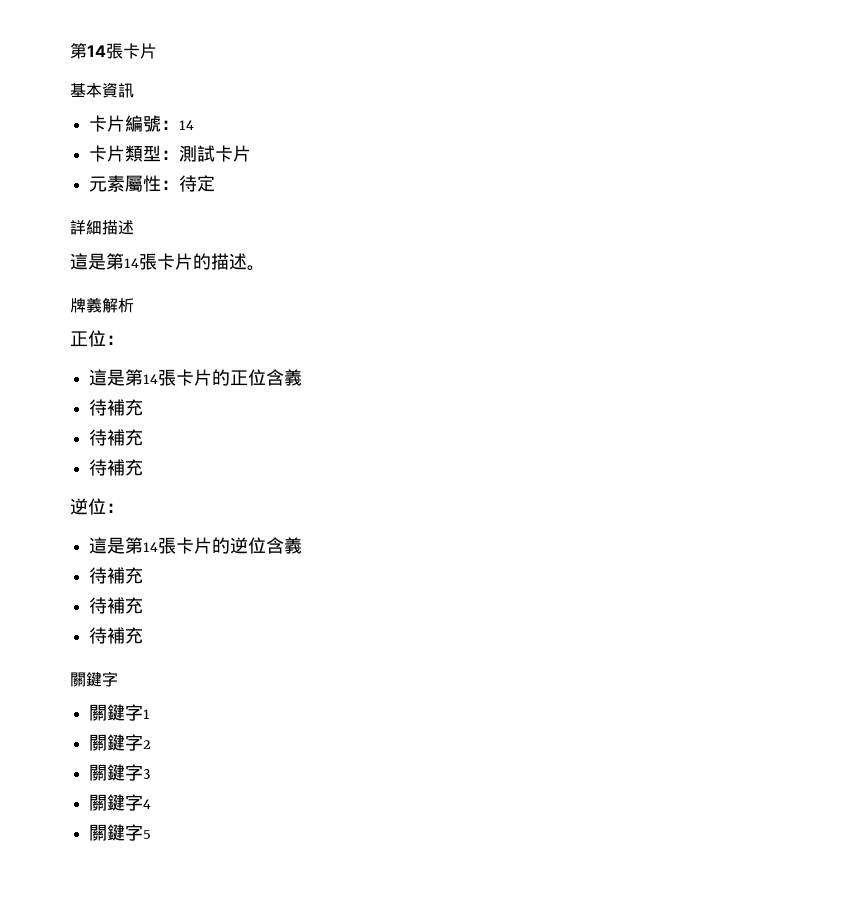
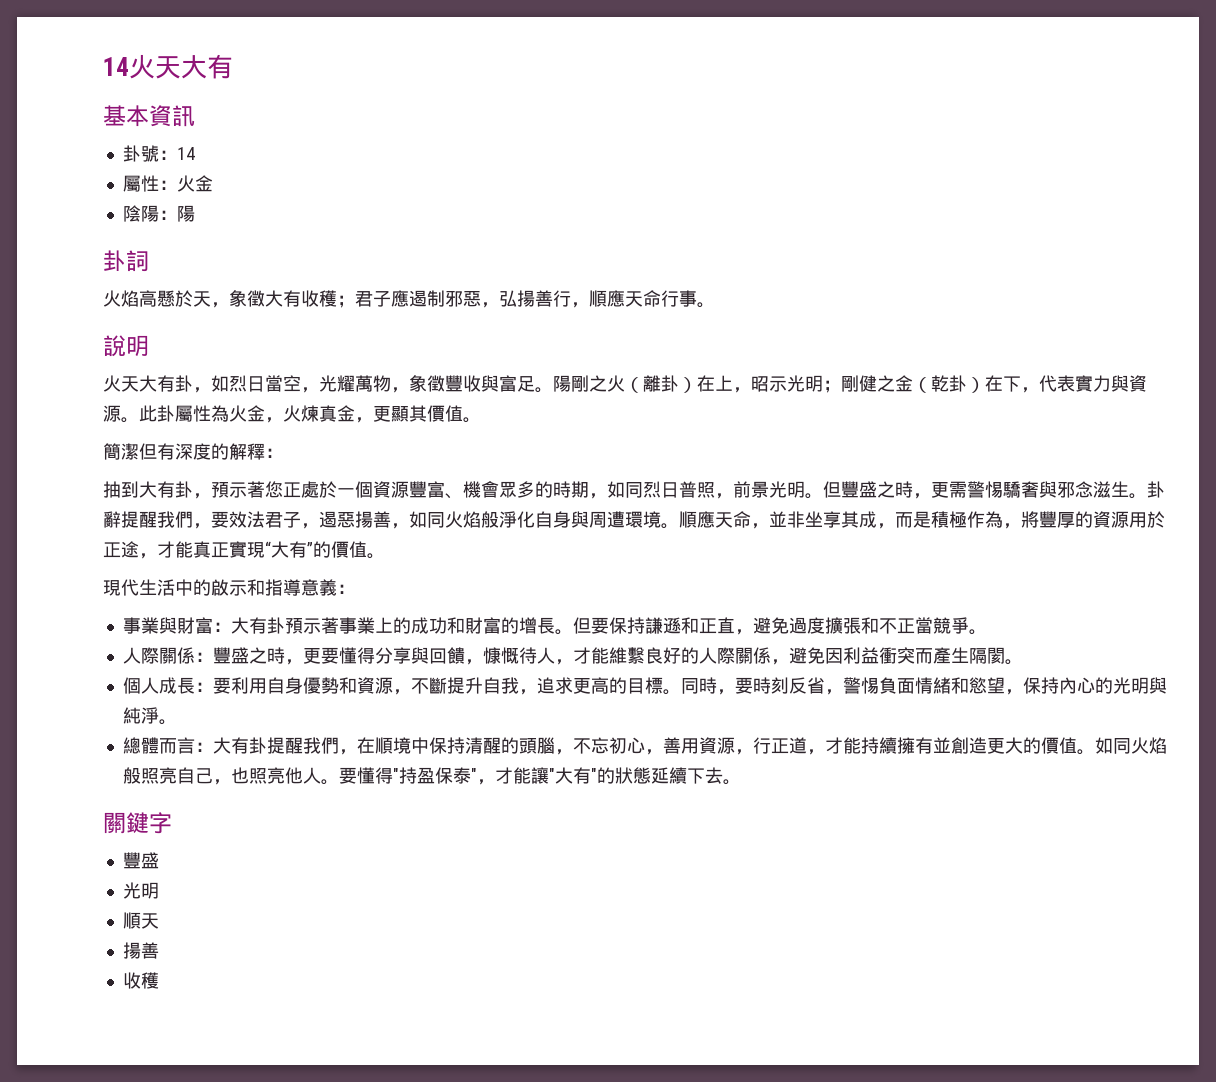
[70,43,157,59] 第14張卡片 -> [103,54,233,79] 14火天大有
[89,115,144,132] 卡片編 -> [122,145,141,162] 卦
[89,145,252,162] [89,175,216,192] [70,220,134,235] [70,253,265,271] [70,297,134,313] [70,330,124,347] [89,369,303,386] [89,399,144,416] [89,429,144,446] [89,459,144,476] [70,498,124,515] [89,537,303,554] [89,567,144,584] [89,597,144,614] [89,627,144,644] [70,671,118,687] [89,704,151,721] [89,734,152,751] [89,764,152,781] [89,794,152,811] [89,824,152,841] 卡片類型：測試卡片 // 元素屬性：待定 // 詳細描述 // 這是第14張卡片的描述。 // 牌義解析 // 正位： // 這是第14張卡片的正位含義 // 待補充 // 待補充 // 待補充 // 逆位： // 這是第14張卡片的逆位含義 // 待補充 // 待補充 // 待補充 // 關鍵字 // 關鍵字1 // 關鍵字2 // 關鍵字3 // 關鍵字4 // 關鍵字5 -> [122,175,213,192] [122,205,195,222] [103,250,149,272] [103,290,715,308] [103,335,149,357] [103,375,1147,393] [103,405,481,423] [103,443,283,460] [103,481,1165,499] [103,511,1165,529] [103,541,385,559] [103,579,355,596] [122,617,987,635] [122,647,1023,665] [122,677,1167,695] [122,707,177,725] [122,737,1167,755] [122,767,741,785] [103,812,172,834] [122,852,159,869] [122,882,159,899] [122,912,159,929] [122,942,159,959] [122,972,159,989] 屬性：火金 // 陰陽：陽 // 卦詞 // 火焰高懸於天，象徵大有收穫；君子應遏制邪惡，弘揚善行，順應天命行事。 // 說明 // 火天大有卦，如烈日當空，光耀萬物，象徵豐收與富足。陽剛之火（離卦）在上，昭示光明；剛健之金（乾卦）在下，代表實力與資源。此卦屬性為火金，火煉真金，更顯其價值。 // 簡潔但有深度的解釋： // 抽到大有卦，預示著您正處於一個資源豐富、機會眾多的時期，如同烈日普照，前景光明。但豐盛之時，更需警惕驕奢與邪念滋生。卦辭提醒我們，要效法君子，遏惡揚善，如同火焰般淨化自身與周遭環境。順應天命，並非坐享其成，而是積極作為，將豐厚的資源用於正途，才能真正實現“大有”的價值。 // 現代生活中的啟示和指導意義： // 事業與財富：大有卦預示著事業上的成功和財富的增長。但要保持謙遜和正直，避免過度擴張和不正當競爭。 // 人際關係：豐盛之時，更要懂得分享與回饋，慷慨待人，才能維繫良好的人際關係，避免因利益衝突而產生隔閡。 // 個人成長：要利用自身優勢和資源，不斷提升自我，追求更高的目標。同時，要時刻反省，警惕負面情緒和慾望，保持內心的光明與純淨。 // 總體而言：大有卦提醒我們，在順境中保持清醒的頭腦，不忘初心，善用資源，行正道，才能持續擁有並創造更大的價值。如同火焰般照亮自己，也照亮他人。要懂得"持盈保泰"，才能讓"大有"的狀態延續下去。 // 關鍵字 // 豐盛 // 光明 // 順天 // 揚善 // 收穫

